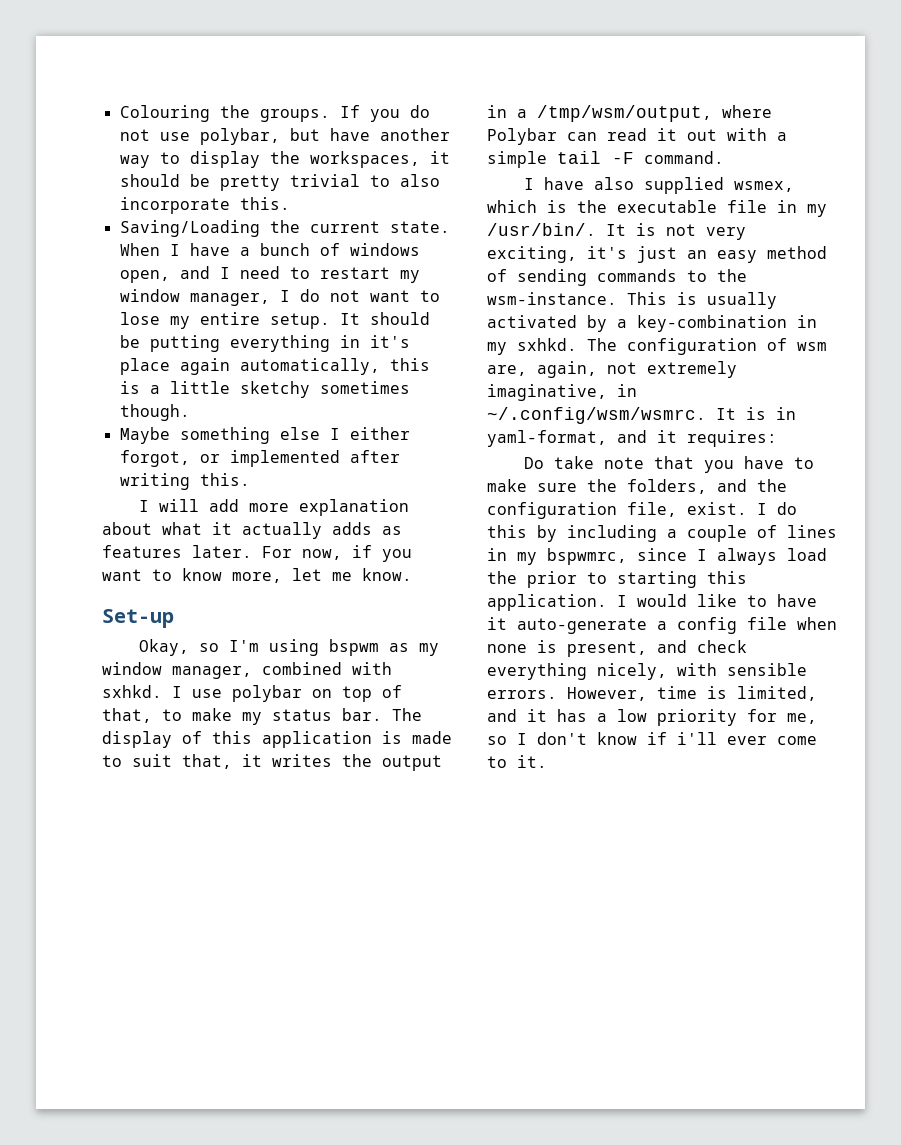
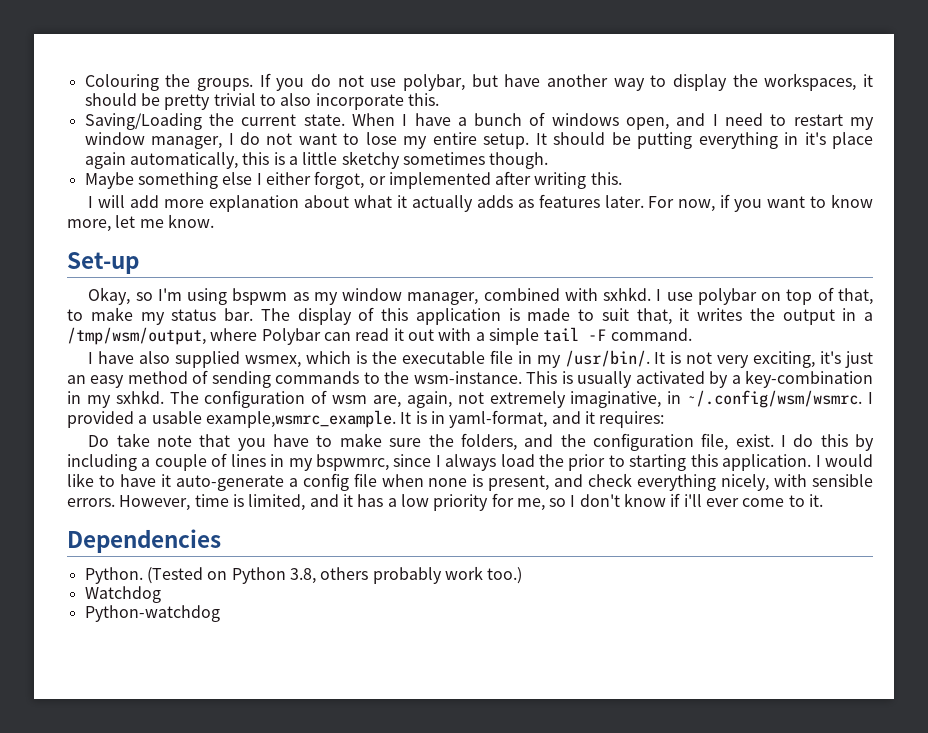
(706, 415) none -> [868,392,873,404] [67,410,396,428] I provided a usable example,wsmrc_example.
(547, 761) none -> [67,529,221,553] [84,566,523,584] [84,586,161,603] [84,605,220,622] // Dependencies // Python. (Tested on Python 3.8, others probably work too.) // Watchdog // Python-watchdog

